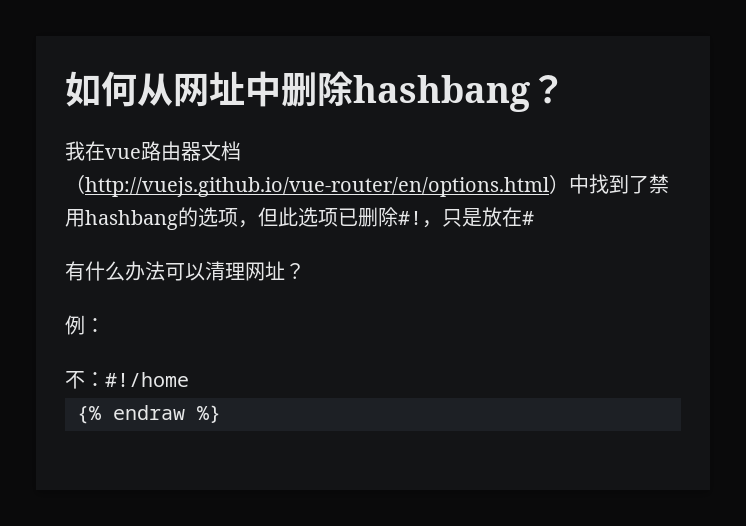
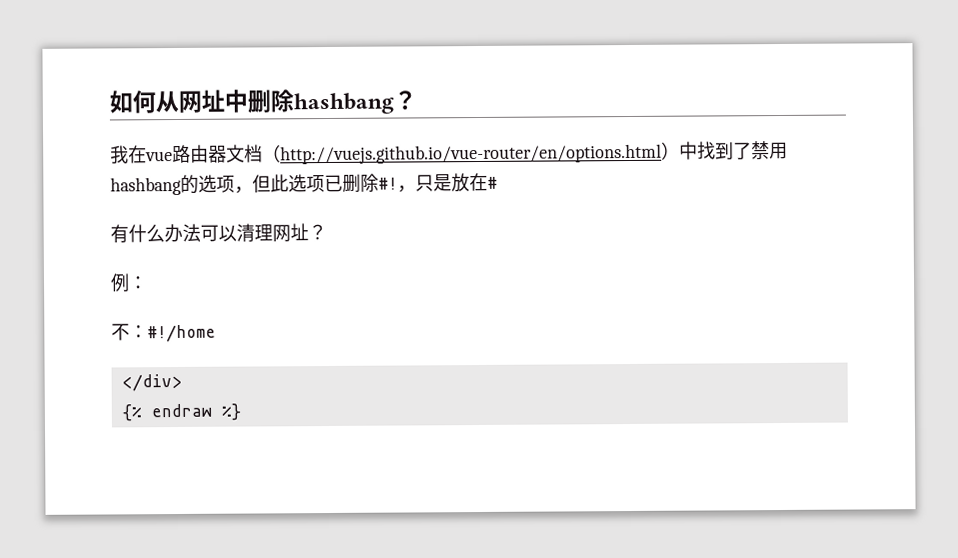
(189, 379) none -> [121,373,182,392] // </div>

